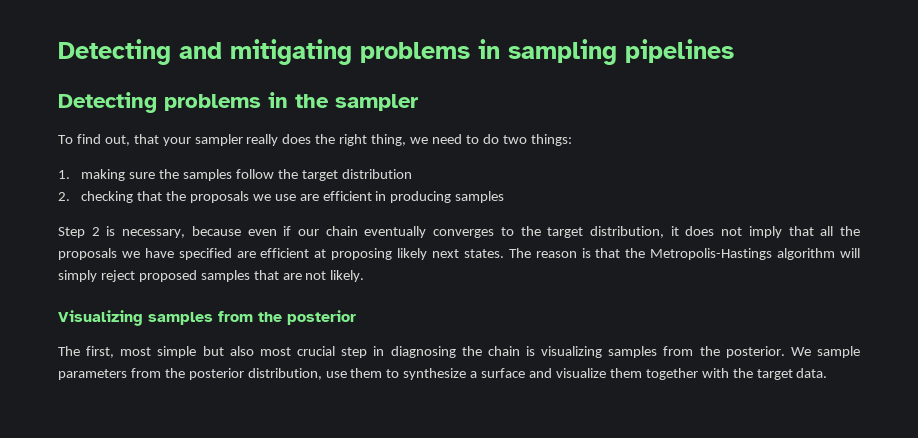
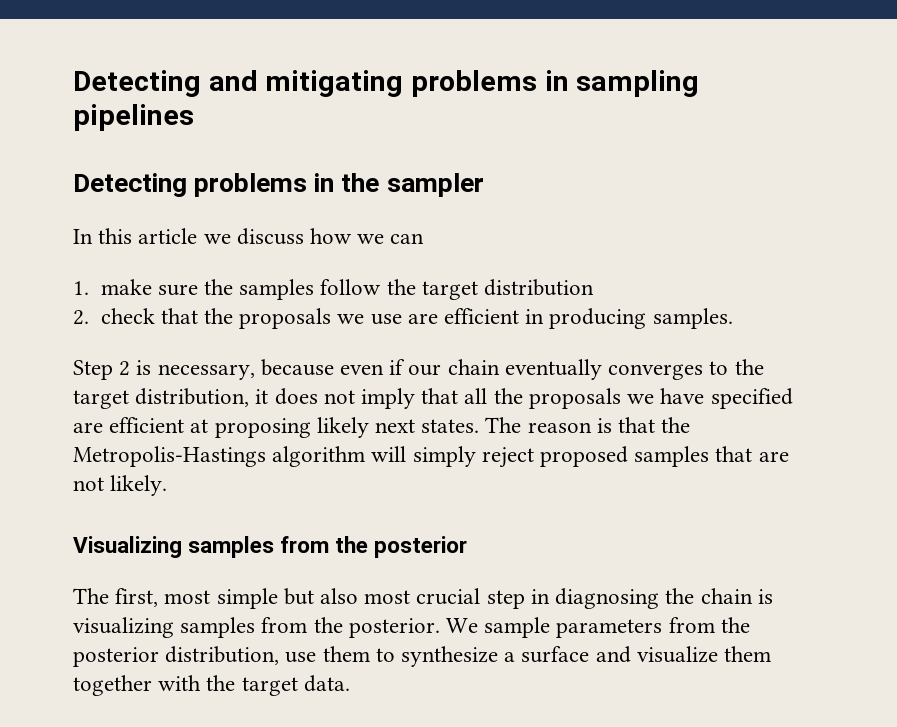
[58,134,572,146] To find out, that your sampler really does the right thing, we need to do two things: -> [73,228,425,245] In this article we discuss how we can
[81,169,126,181] making -> [100,279,152,295] make
[81,191,134,203] checking -> [100,308,155,324] check
[455,191,505,203] samples -> [652,308,733,329] samples.

